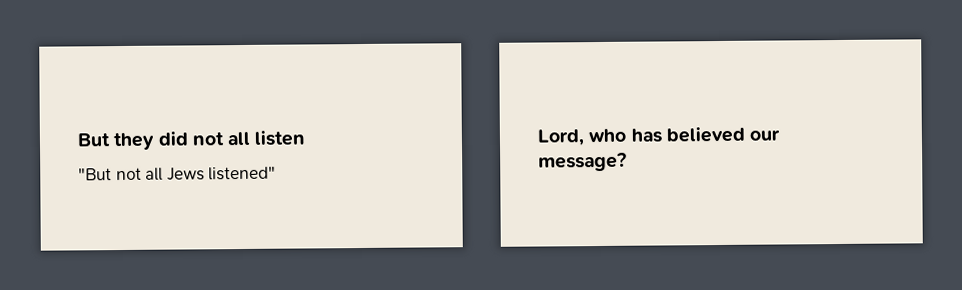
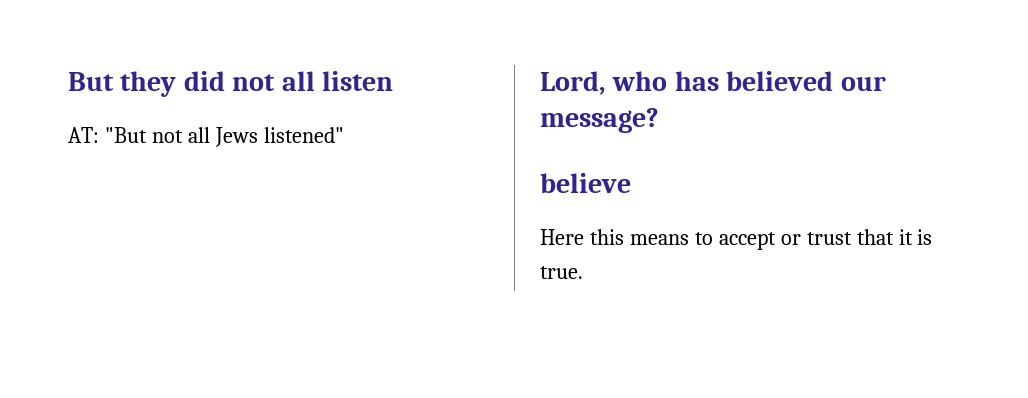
(306, 138) none -> [68,127,99,143] AT:
(627, 162) none -> [540,173,631,193] [540,229,933,250] [540,266,583,279] // believe // Here this means to accept or trust that it is true.

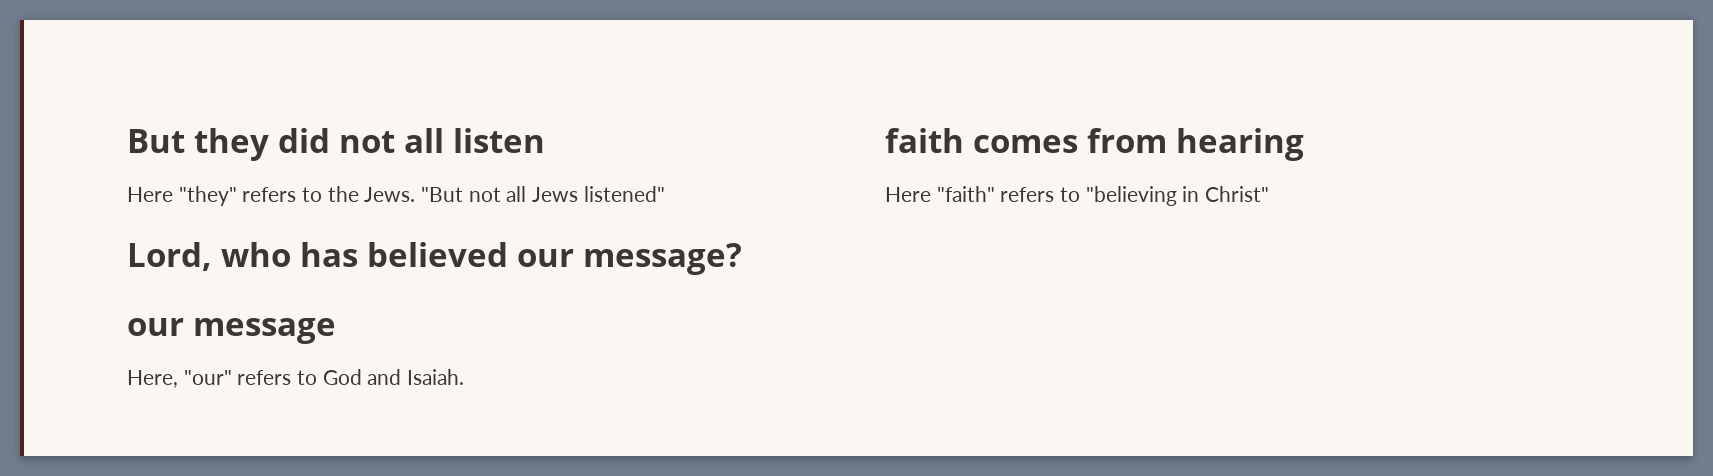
[68,127,99,143] AT: -> [127,186,416,206] Here "they" refers to the Jews.
[540,173,631,193] [540,229,933,250] [540,266,583,279] believe // Here this means to accept or trust that it is true. -> [127,318,336,344] [127,369,465,388] [885,128,1304,161] [885,186,1270,206] our message // Here, "our" refers to God and Isaiah. // faith comes from hearing // Here "faith" refers to "believing in Christ"

